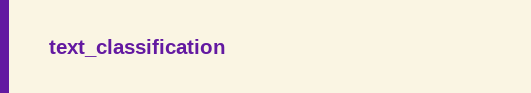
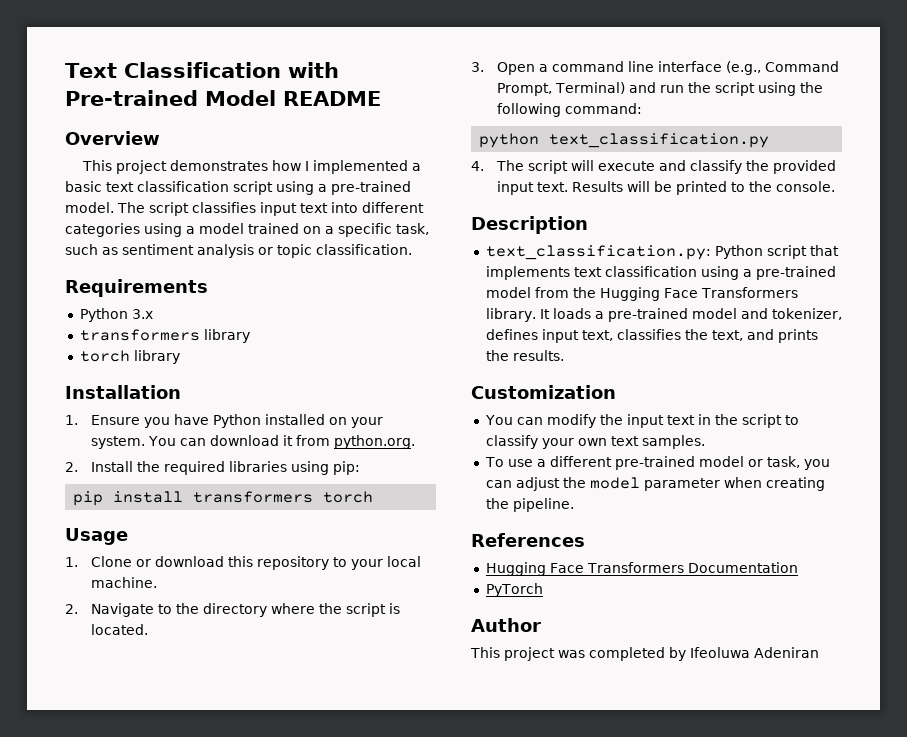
[49,39,226,57] text_classification -> [65,62,339,78] [65,90,381,106] [65,131,160,145] [81,160,421,174] [65,181,411,195] [65,202,424,216] [65,223,429,237] [65,244,412,258] [65,279,208,297] [79,308,153,322] [79,329,250,343] [79,350,180,364] [65,385,181,399] [65,414,384,428] [91,435,416,449] [65,461,361,475] [73,491,374,506] [65,528,128,545] [65,556,422,570] [91,577,158,588] [65,603,401,617] [91,624,149,635] [471,61,840,75] [497,82,824,96] [497,103,643,117] [479,133,770,148] [471,160,837,174] [497,181,836,195] [471,216,588,234] [485,245,839,260] [485,266,836,280] [485,287,798,301] [485,308,842,322] [485,329,818,343] [485,350,564,361] [471,385,616,399] [484,414,799,428] [485,435,705,449] [484,456,830,470] [485,477,825,491] [485,498,574,512] [471,533,585,547] [485,562,798,576] [485,583,543,597] [471,618,541,632] [470,647,819,661] Text Classification with Pre-trained Model README // Overview // This project demonstrates how I implemented a basic text classification script using a pre-trained model. The script classifies input text into different categories using a model trained on a specific task, such as sentiment analysis or topic classification. // Requirements // Python 3.x // transformers library // torch library // Installation // 1. Ensure you have Python installed on your system. You can download it from python.org. // 2. Install the required libraries using pip: // pip install transformers torch // Usage // 1. Clone or download this repository to your local machine. // 2. Navigate to the directory where the script is located. // 3. Open a command line interface (e.g., Command Prompt, Terminal) and run the script using the following command: // python text_classification.py // 4. The script will execute and classify the provided input text. Results will be printed to the console. // Description // text_classification.py: Python script that implements text classification using a pre-trained model from the Hugging Face Transformers library. It loads a pre-trained model and tokenizer, defines input text, classifies the text, and prints the results. // Customization // You can modify the input text in the script to classify your own text samples. // To use a different pre-trained model or task, you can adjust the model parameter when creating the pipeline. // References // Hugging Face Transformers Documentation // PyTorch // Author // This project was completed by Ifeoluwa Adeniran

